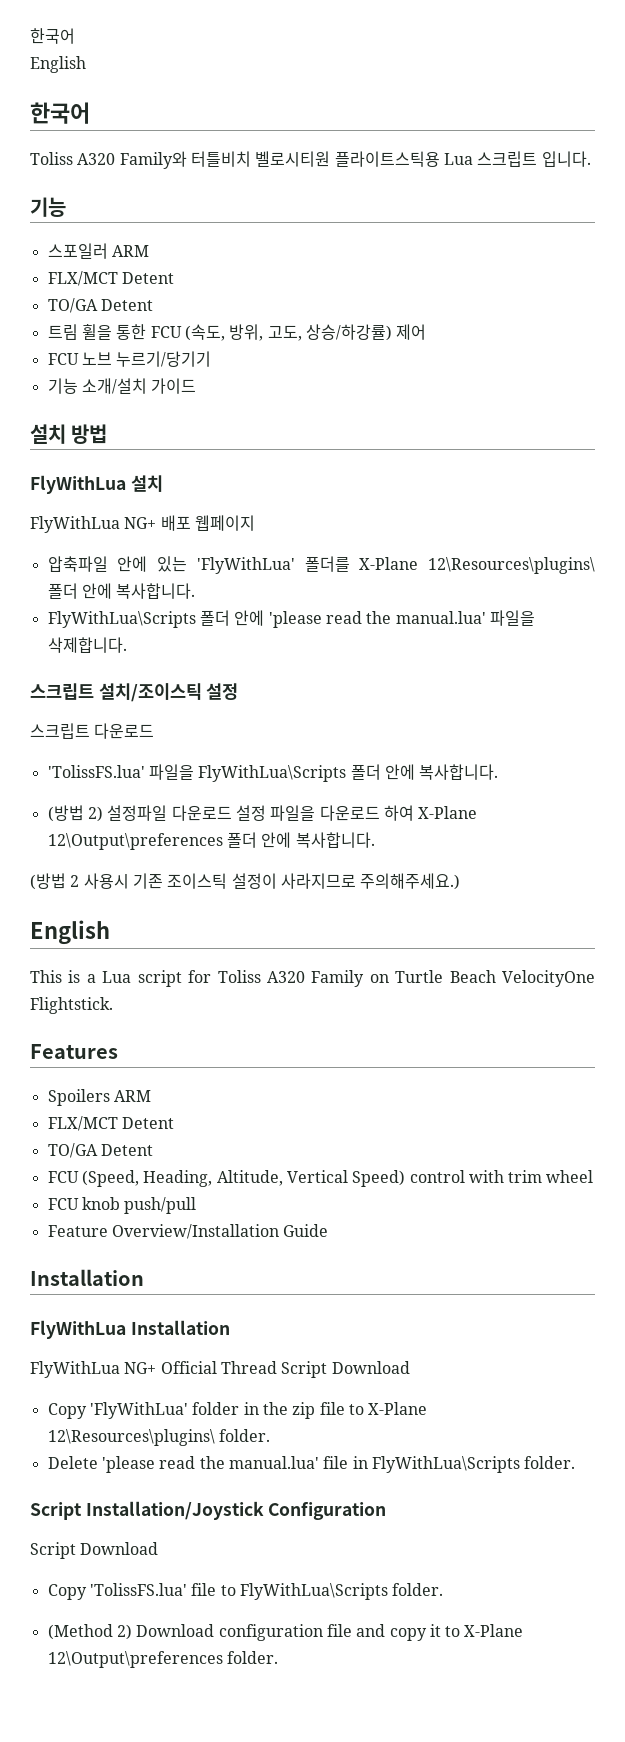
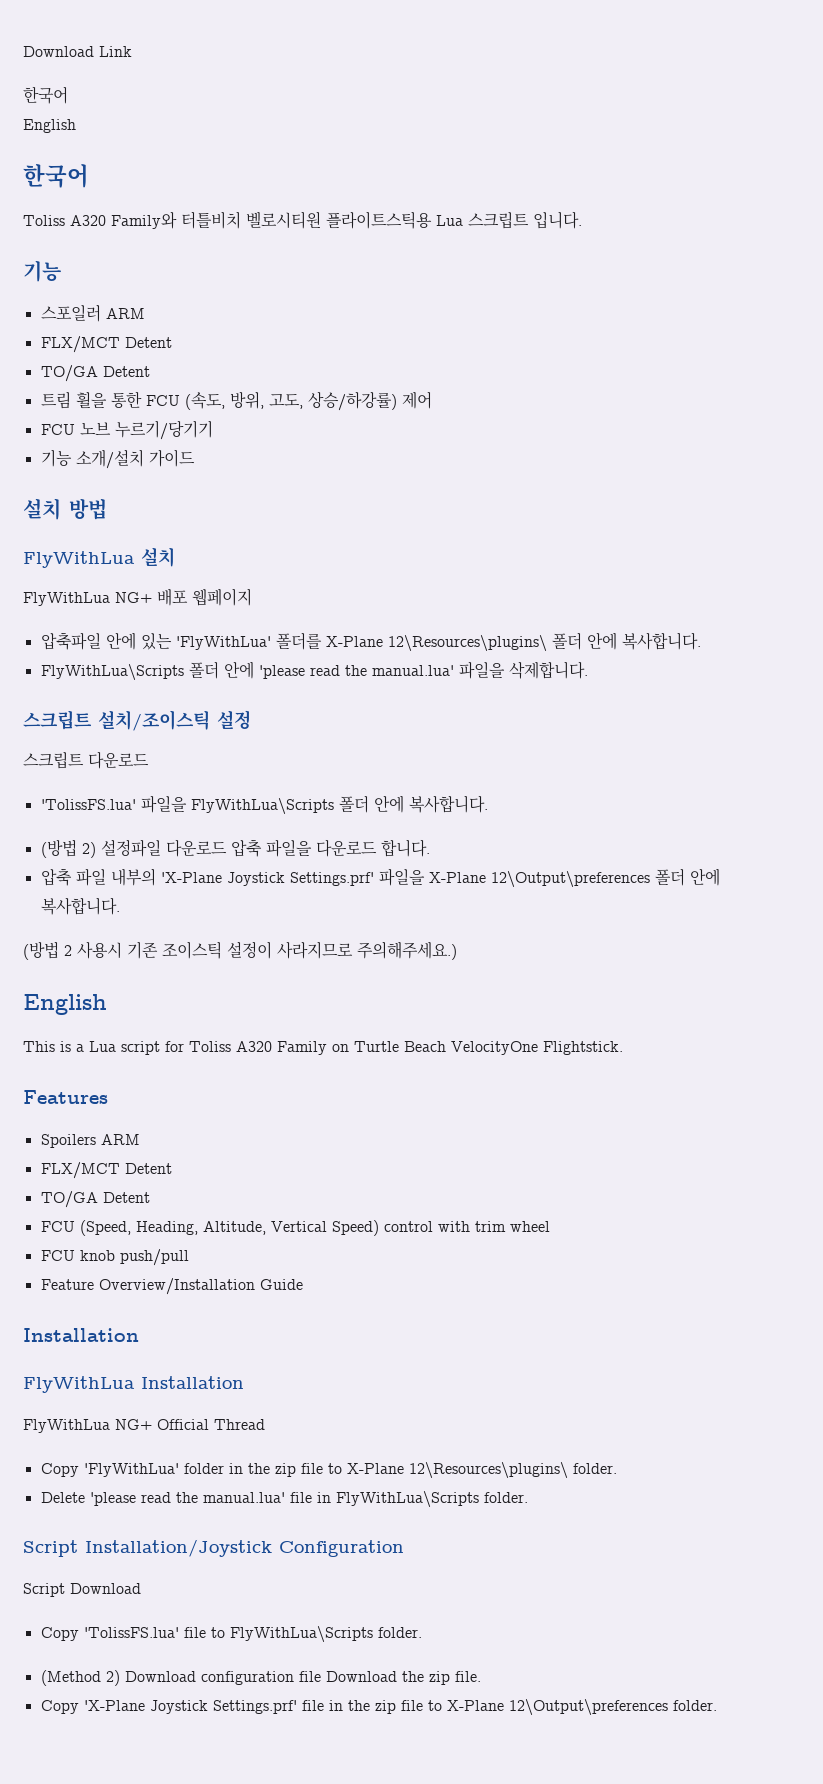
(30, 36) none -> [23,46,132,57] Download Link //
[235,805,266,821] 설정 -> [230,839,262,857] 압축
[383,805,414,821] 하여 -> [380,839,430,857] [40,868,425,886] 합니다. // 압축 파일 내부의 'X-Plane Joystick Settings.prf' 파일을
[281,1361,410,1378] Script Download -> (265, 1424) none
[356,1624,441,1641] and copy it -> [325,1671,481,1685] [40,1700,423,1714] Download the zip file. // Copy 'X-Plane Joystick Settings.prf' file in the zip file

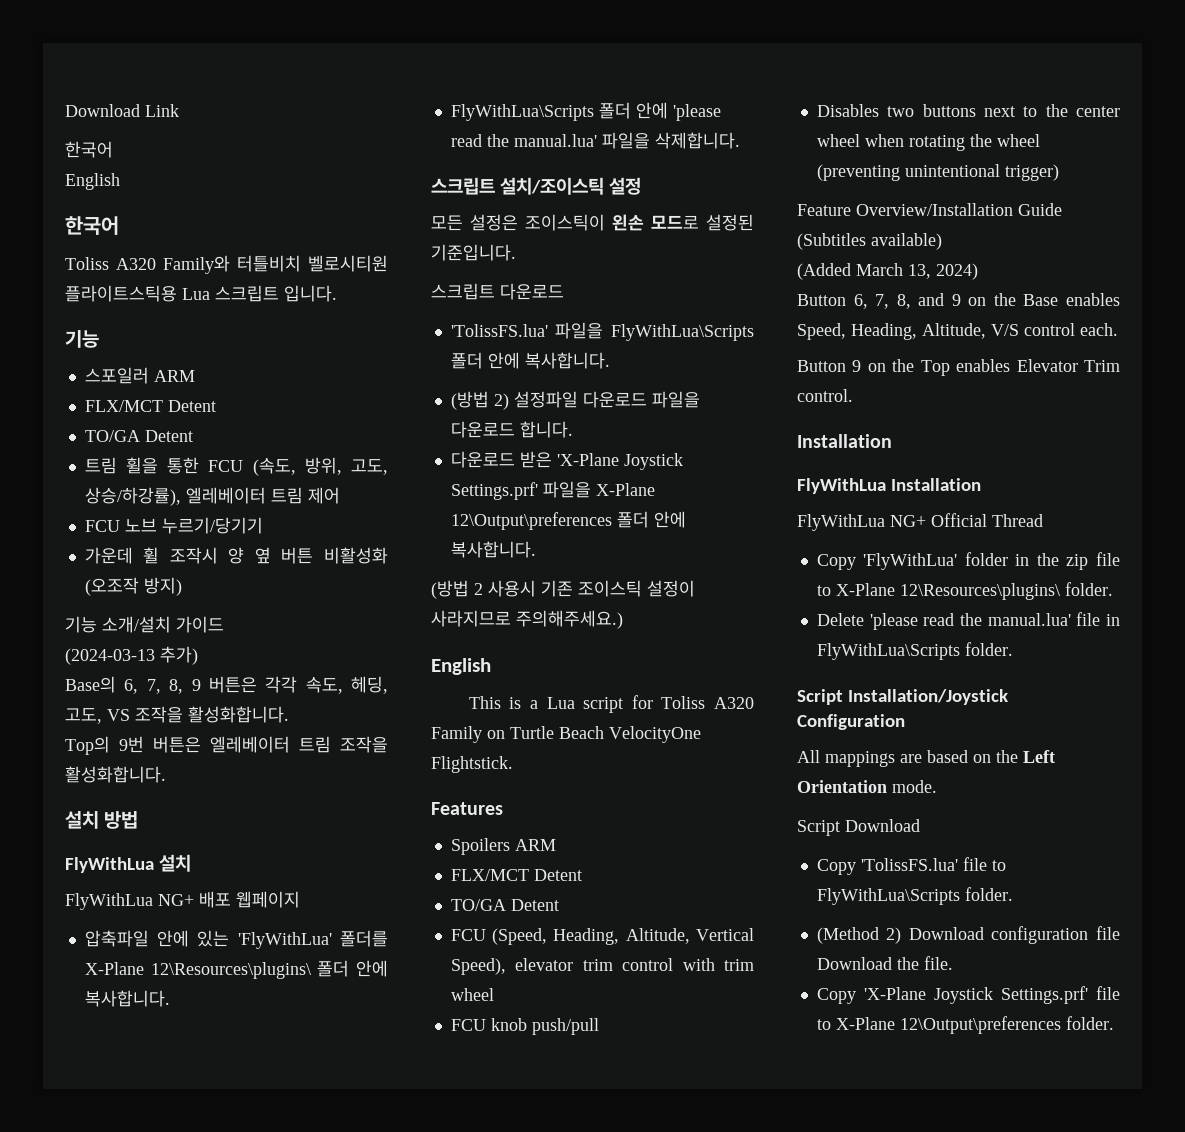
[307,391,397,411] 상승/하강률) -> [84,487,303,506] 상승/하강률), 엘레베이터 트림
[40,449,195,469] 기능 소개/설치 가이드 -> [84,547,388,564] [84,577,182,596] [65,616,224,633] [65,646,198,665] [65,676,388,694] [65,706,289,724] [65,736,388,755] [65,766,166,783] 가운데 휠 조작시 양 옆 버튼 비활성화 (오조작 방지) // 기능 소개/설치 가이드 // (2024-03-13 추가) // Base의 6, 7, 8, 9 버튼은 각각 속도, 헤딩, 고도, VS 조작을 활성화합니다. // Top의 9번 버튼은 엘레베이터 트림 조작을 활성화합니다.
(251, 719) none -> [431,214,754,231] [431,244,516,261] // 모든 설정은 조이스틱이 왼손 모드로 설정된 기준입니다.
[230,839,262,857] 압축 -> (647, 399) none
[40,868,156,886] 압축 파일 내부의 -> [450,451,552,468] 다운로드 받은
[331,1220,379,1236] Speed) -> [450,958,613,975] Speed), elevator trim
[40,1278,303,1295] Feature Overview/Installation Guide -> [816,104,1120,117] [816,134,1040,151] [816,164,1059,181] [797,203,1062,216] [797,233,942,250] [797,263,978,280] [797,293,1120,309] [797,323,1118,340] [797,359,1120,376] [797,389,853,402] Disables two buttons next to the center wheel when rotating the wheel (preventing unintentional trigger) // Feature Overview/Installation Guide (Subtitles available) // (Added March 13, 2024) // Button 6, 7, 8, and 9 on the Base enables Speed, Heading, Altitude, V/S control each. // Button 9 on the Top enables Elevator Trim control.
(404, 1548) none -> [797,750,1055,767] [797,780,937,793] // All mappings are based on the Left Orientation mode.
[428,1671,450,1685] zip -> (919, 963) none
[328,1700,423,1714] in the zip file -> (1120, 993) none

